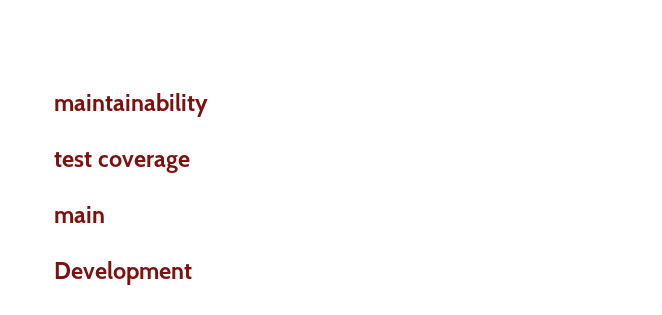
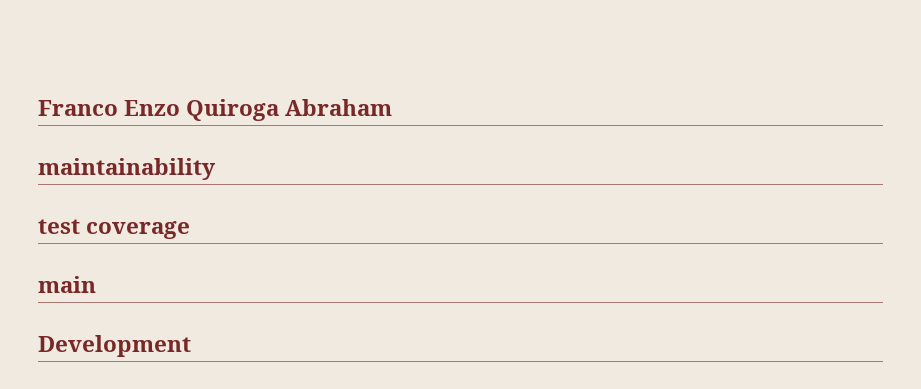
(54, 105) none -> [38,99,393,121] Franco Enzo Quiroga Abraham //

